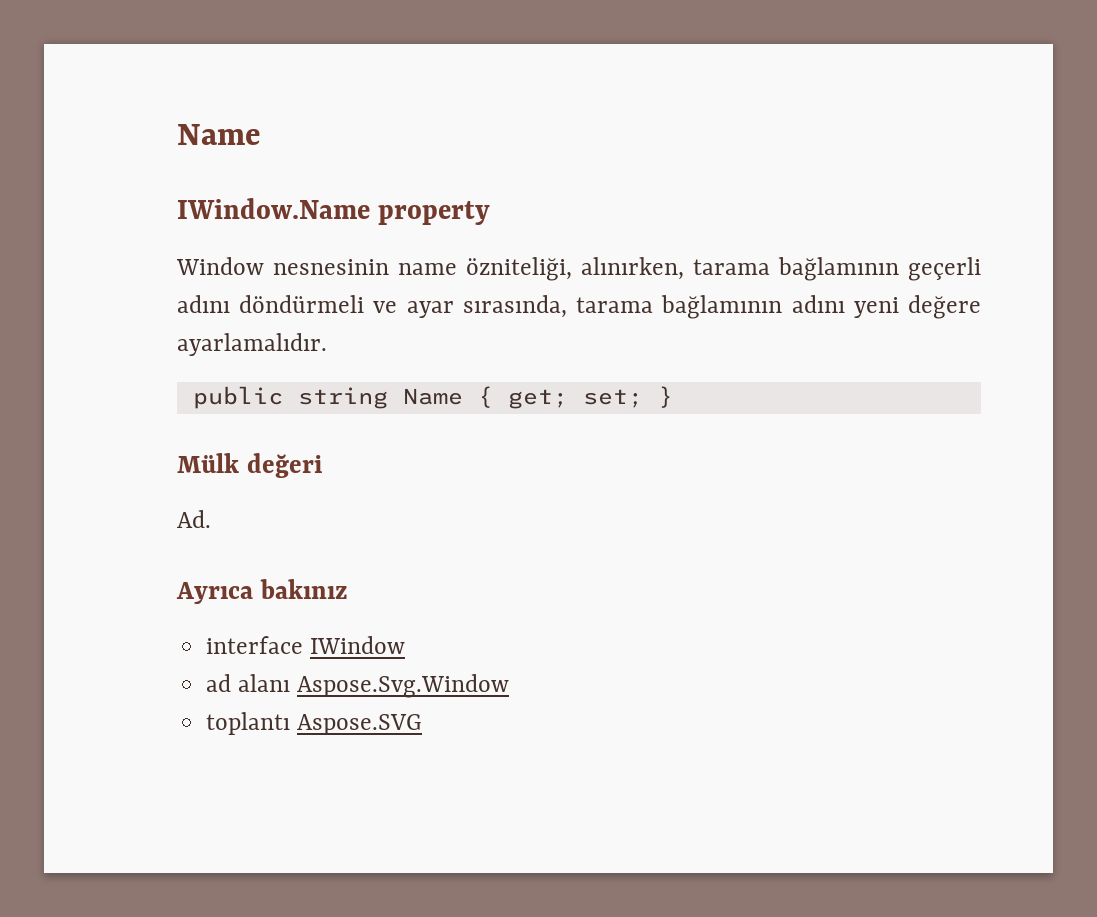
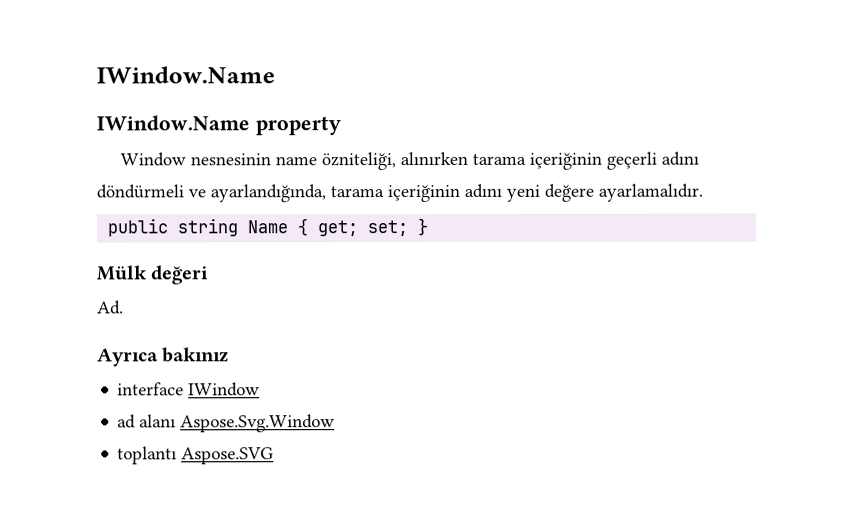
[177,124,261,145] Name -> [96,66,275,84] IWindow.Name
[581,257,899,281] alınırken, tarama bağlamının -> [400,151,603,170] alınırken tarama içeriğinin
[406,295,783,319] ayar sırasında, tarama bağlamının -> [210,184,460,203] ayarlandığında, tarama içeriğinin

